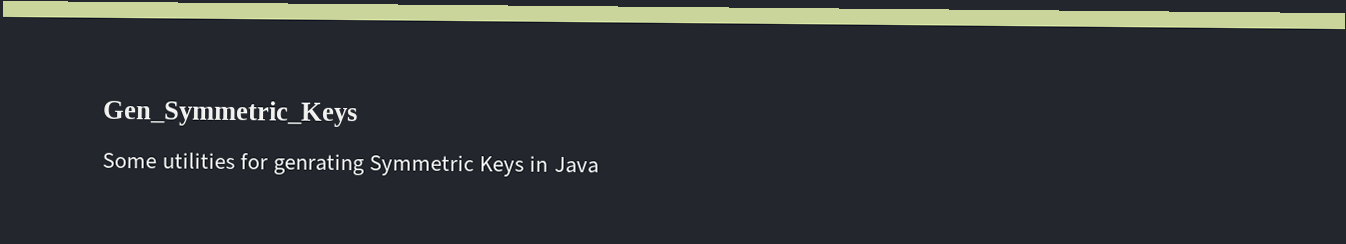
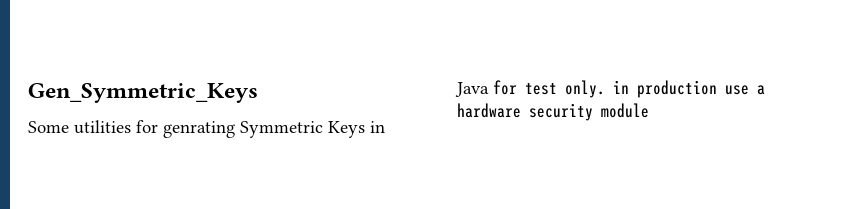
(599, 165) none -> [493,80,765,98] [457,103,649,121] for test only. in production use a hardware security module

